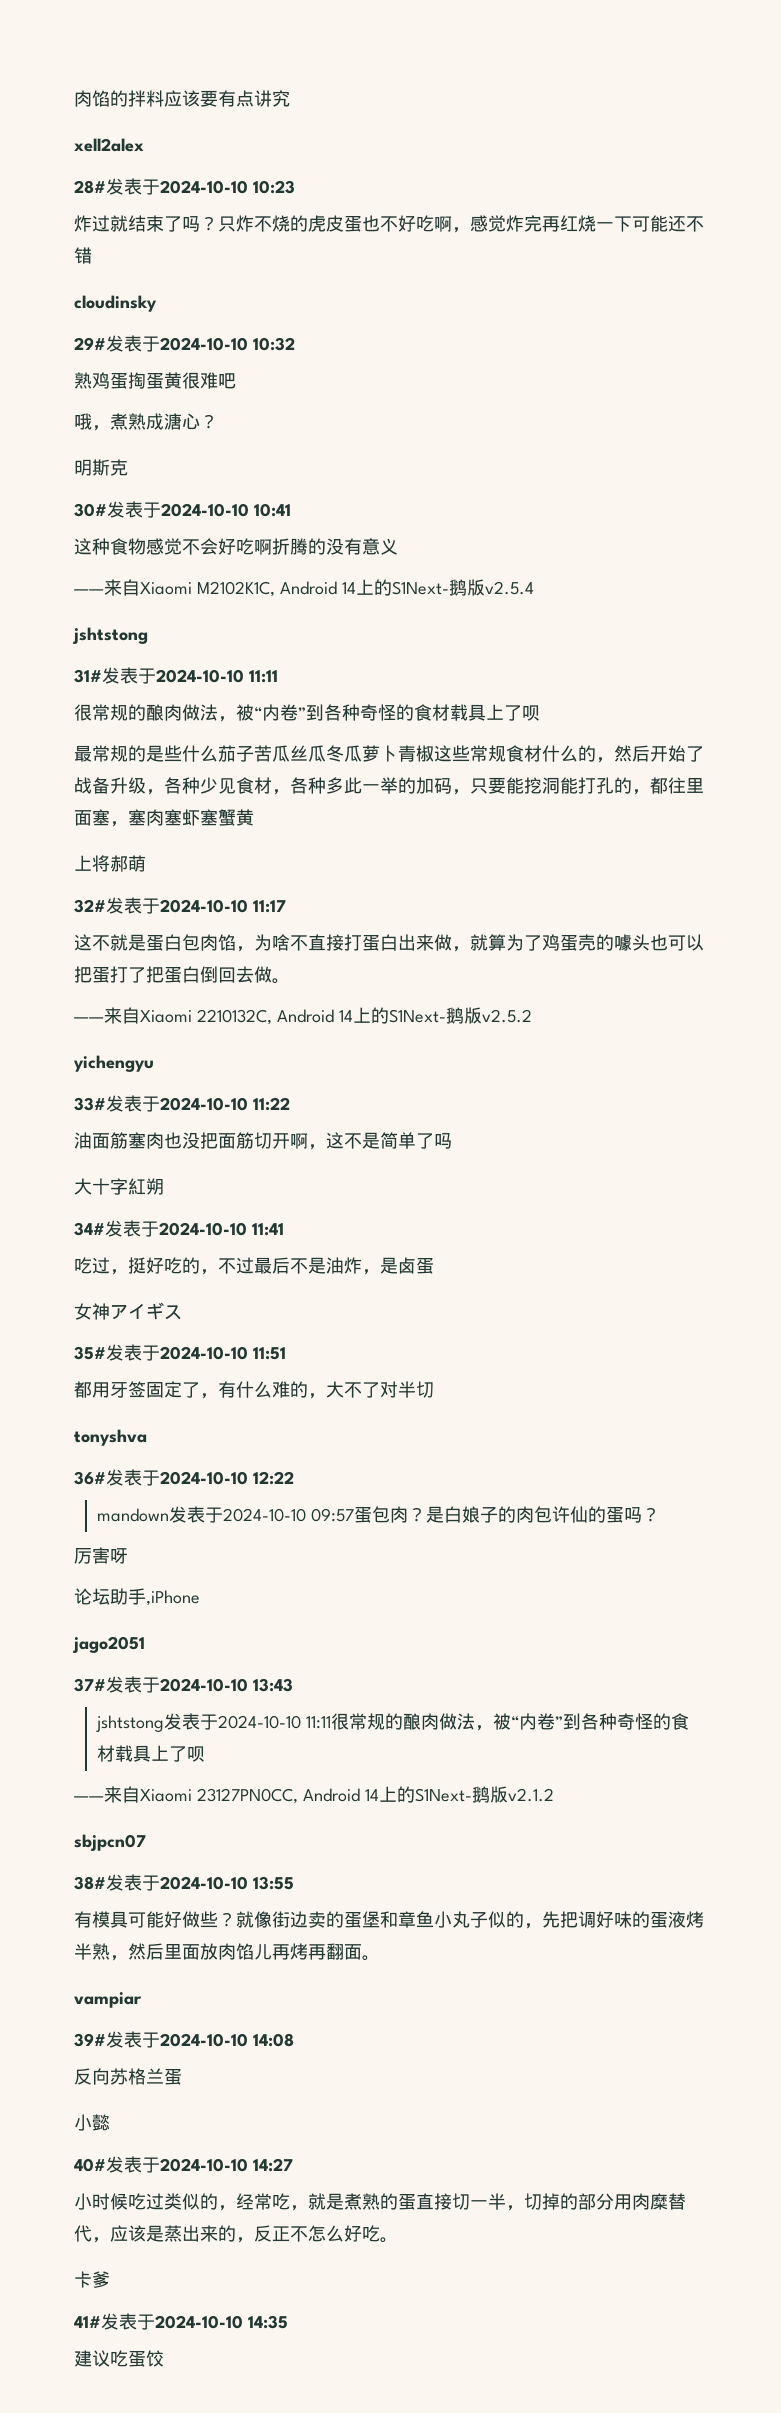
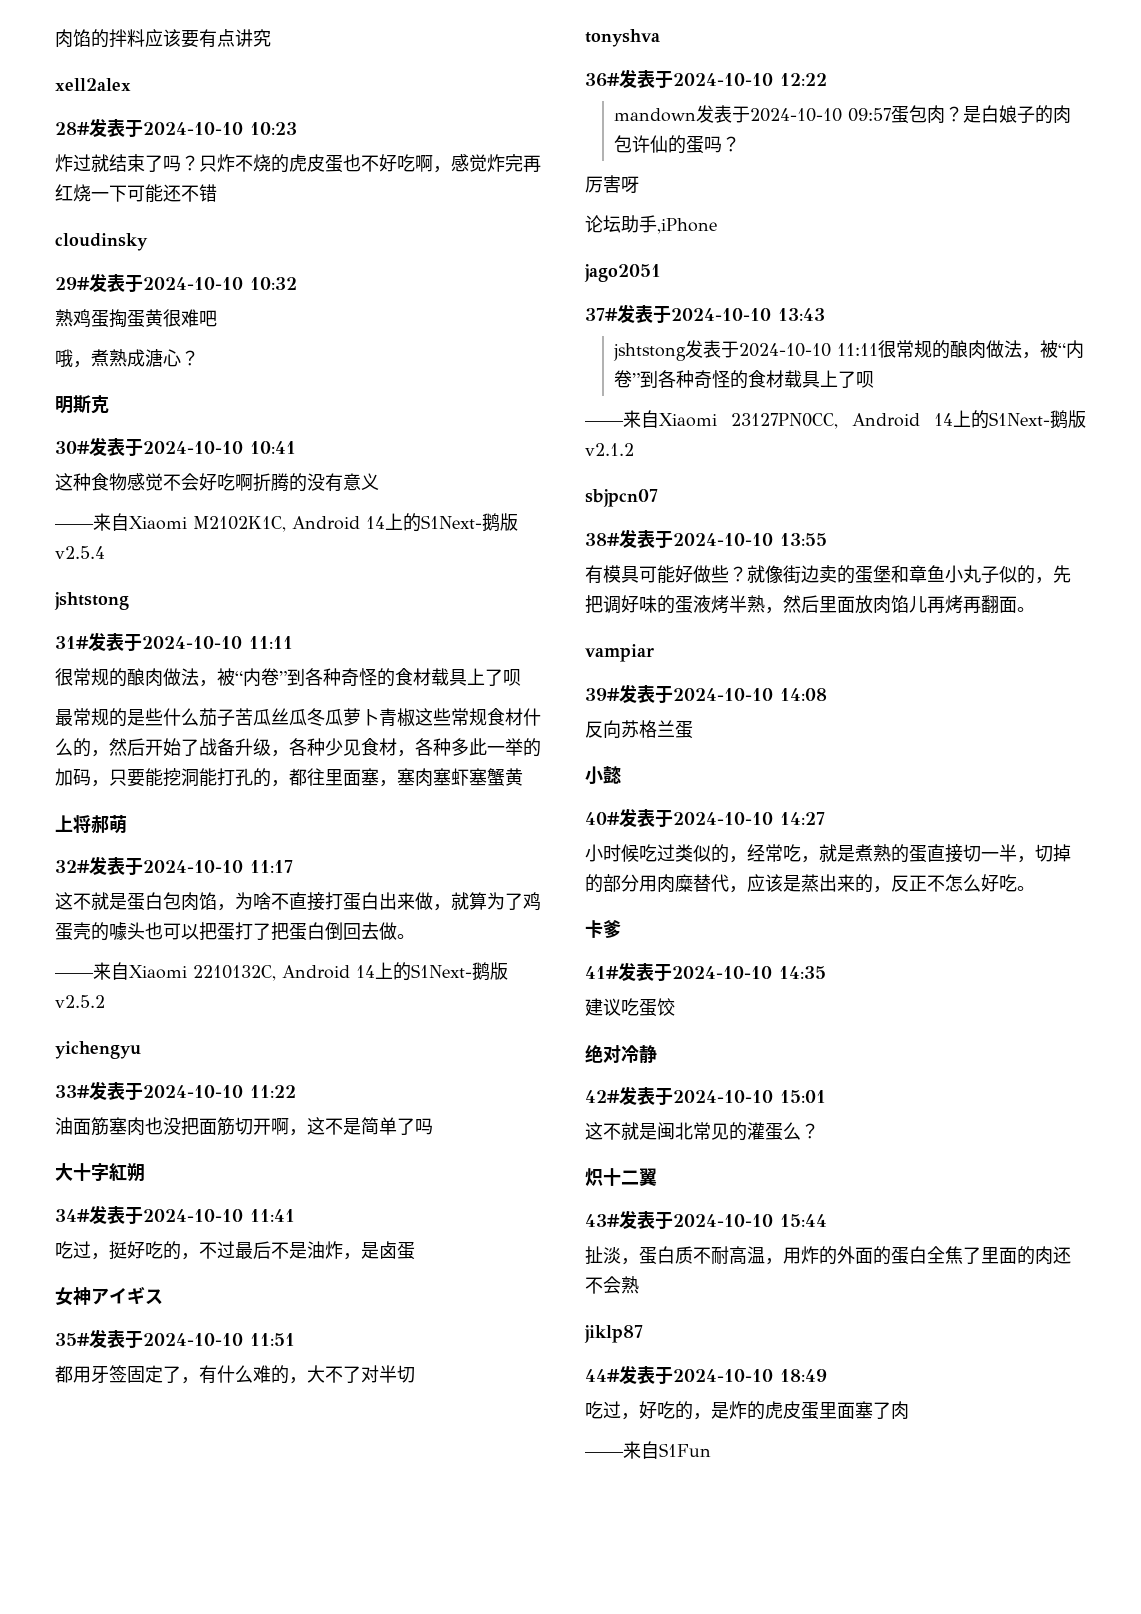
(164, 2358) none -> [585,1044,657,1064] [585,1086,826,1105] [585,1122,819,1141] [585,1168,657,1187] [585,1210,827,1229] [585,1246,1071,1265] [585,1276,639,1294] [584,1325,643,1343] [585,1365,827,1384] [585,1401,909,1420] [585,1441,711,1459] // 绝对冷静 // 42#发表于2024-10-10 15:01 // 这不就是闽北常见的灌蛋么？ // 炽十二翼 // 43#发表于2024-10-10 15:44 // 扯淡，蛋白质不耐高温，用炸的外面的蛋白全焦了里面的肉还不会熟 // jiklp87 // 44#发表于2024-10-10 18:49 // 吃过，好吃的，是炸的虎皮蛋里面塞了肉 // ——来自S1Fun

